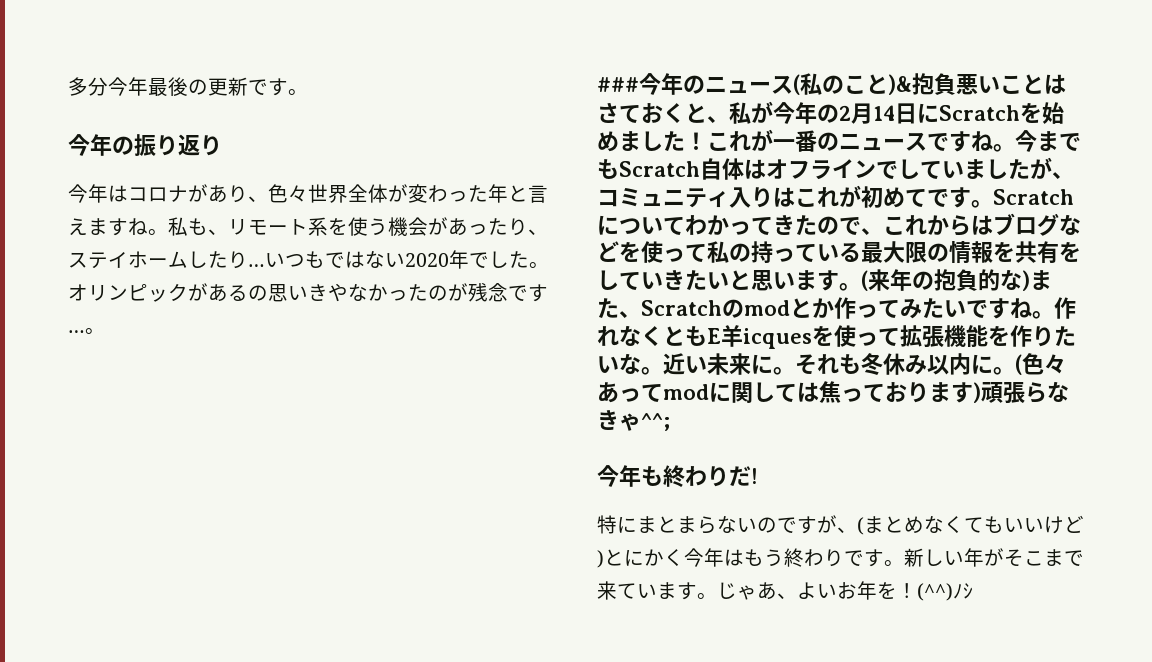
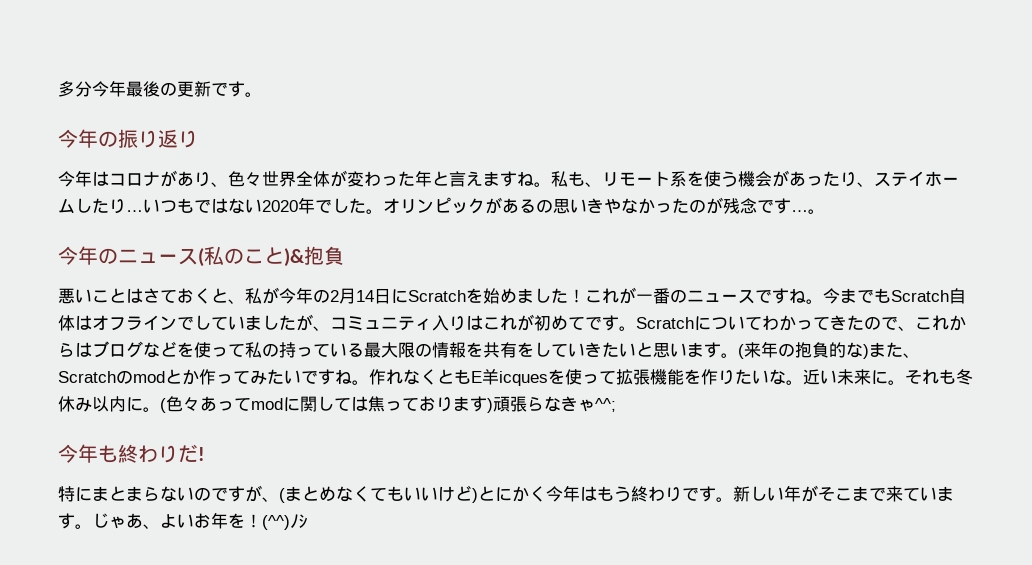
[597,77,639,92] ### -> (825, 211) none
(956, 84) none -> (344, 255) //

